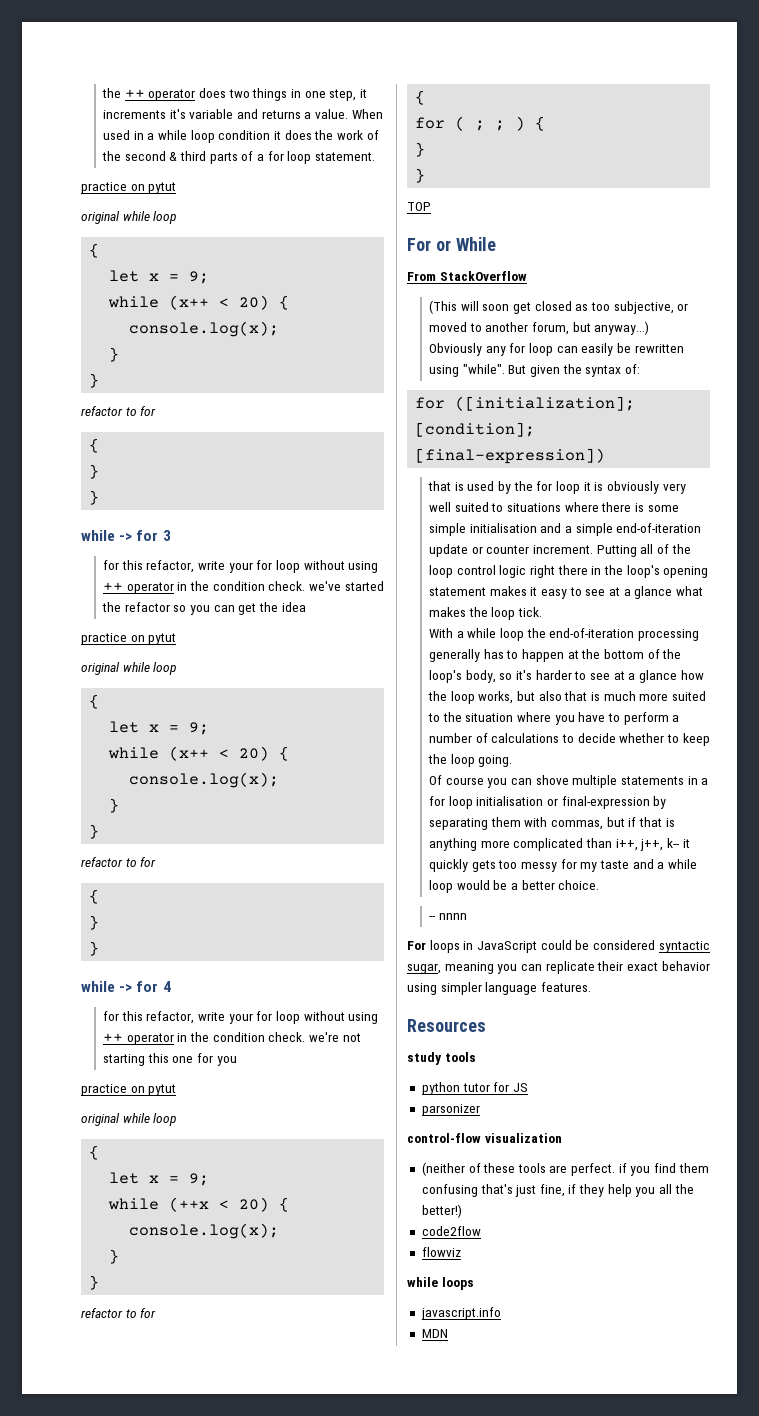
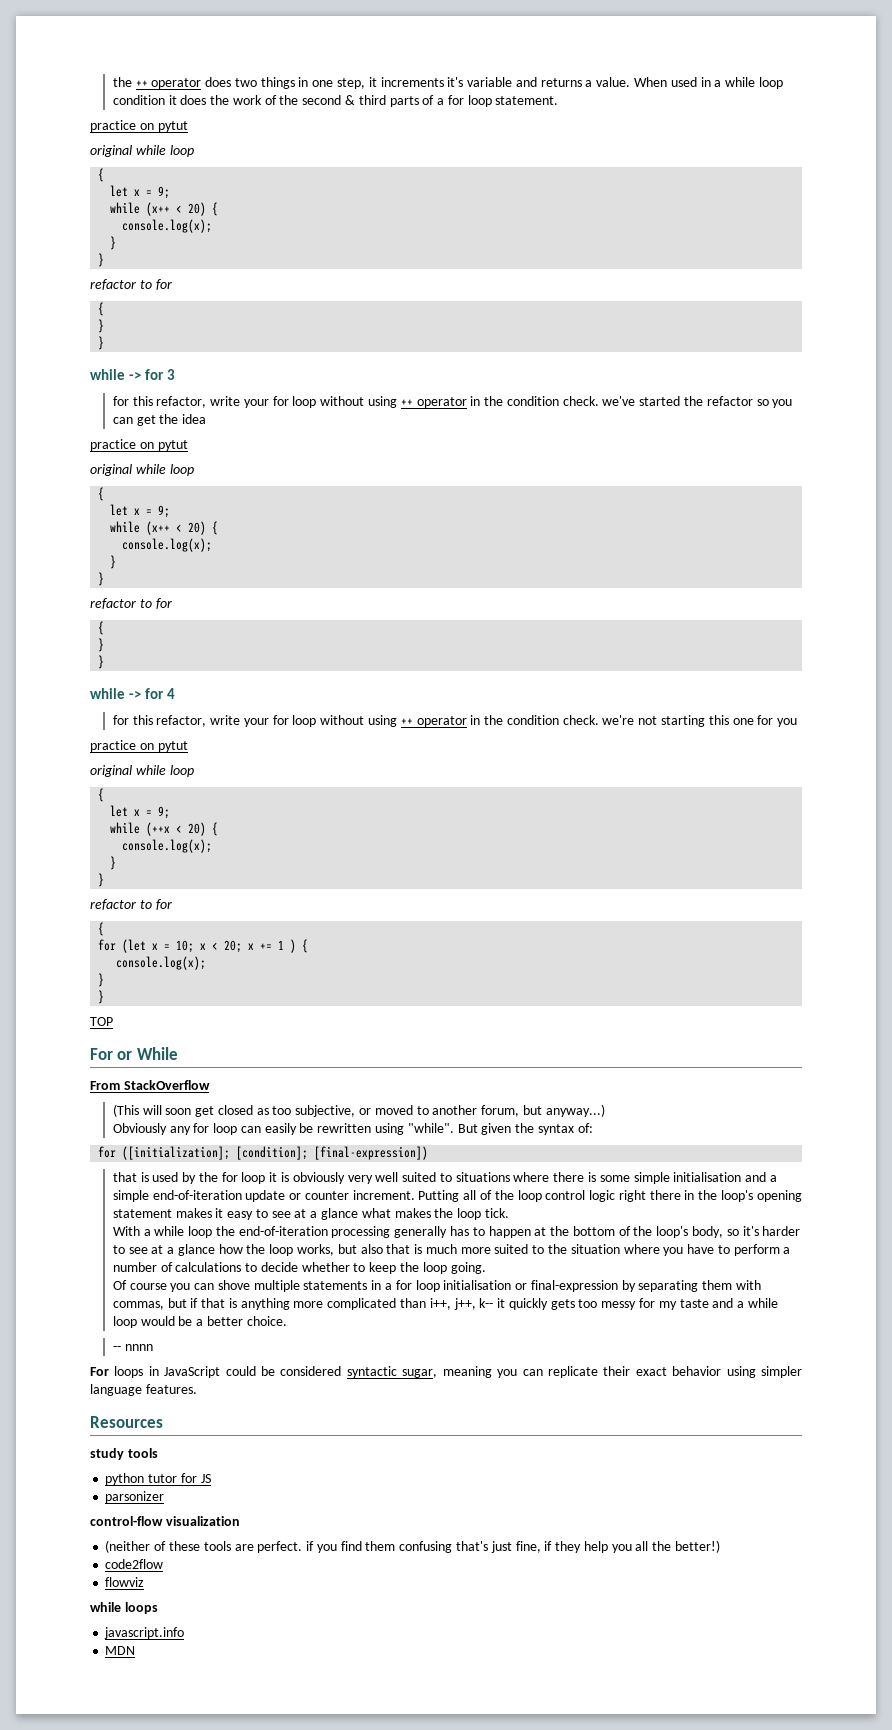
[455,116,506,131] ( ; ; -> [122,939,285,953] (let x = 10; x < 20; x += 1
(546, 123) none -> [116,956,207,970] // console.log(x);

